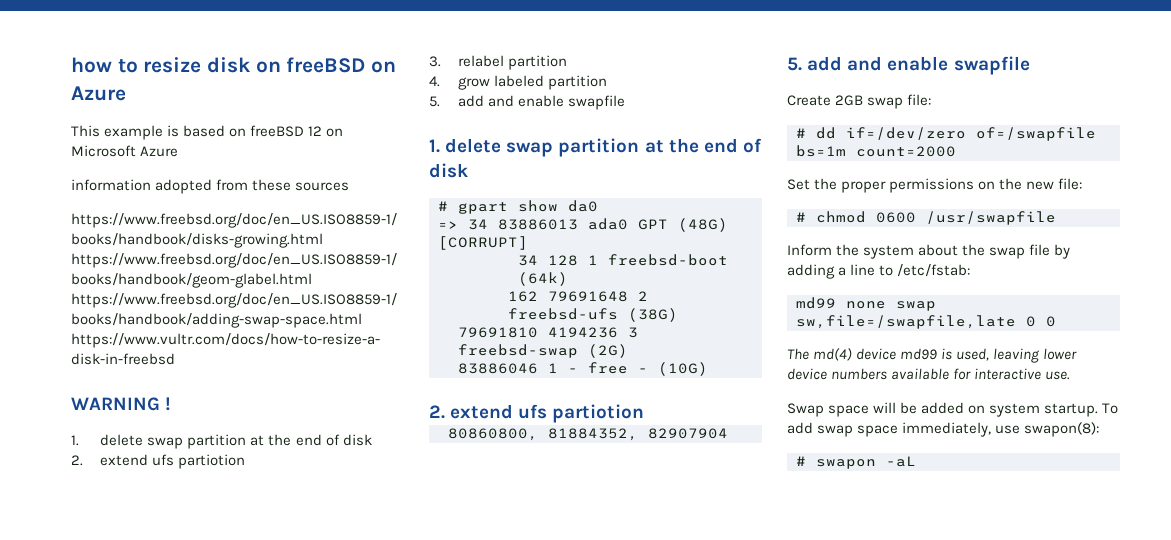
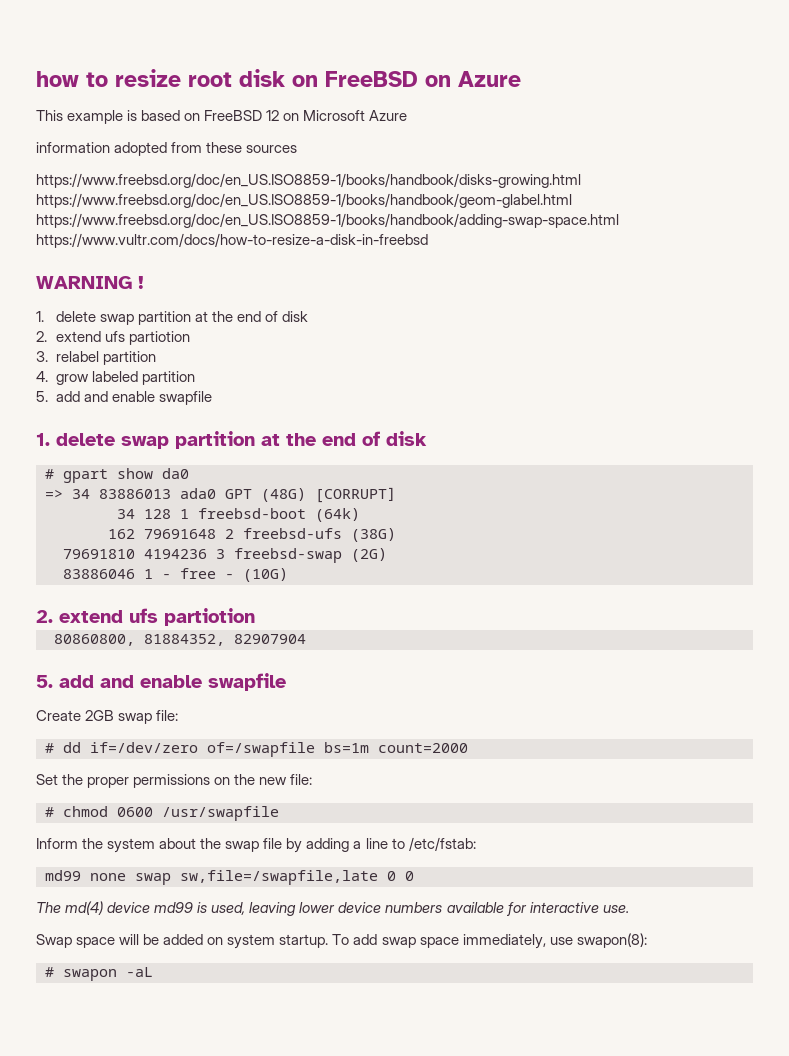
(202, 65) none -> [188,72,232,87] root
[286,57,366,73] freeBSD -> [325,71,418,87] FreeBSD
[250,125,305,137] freeBSD -> [204,110,263,121] FreeBSD

